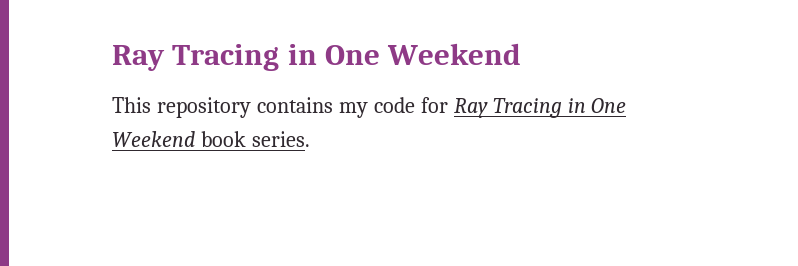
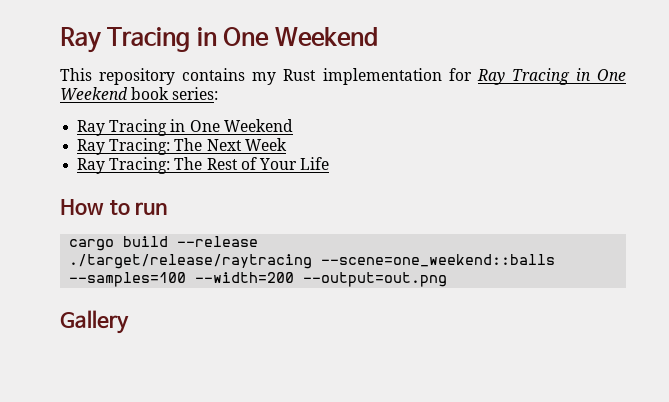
[373,97,415,113] code -> [283,68,442,85] Rust implementation
[251,131,310,147] series. -> [172,87,219,100] [77,119,293,136] [77,138,287,155] [77,157,330,174] [60,199,168,215] [69,236,259,251] [69,254,556,269] [69,272,448,287] [60,310,129,334] series: // Ray Tracing in One Weekend // Ray Tracing: The Next Week // Ray Tracing: The Rest of Your Life // How to run // cargo build --release // ./target/release/raytracing --scene=one_weekend::balls --samples=100 --width=200 --output=out.png // Gallery

